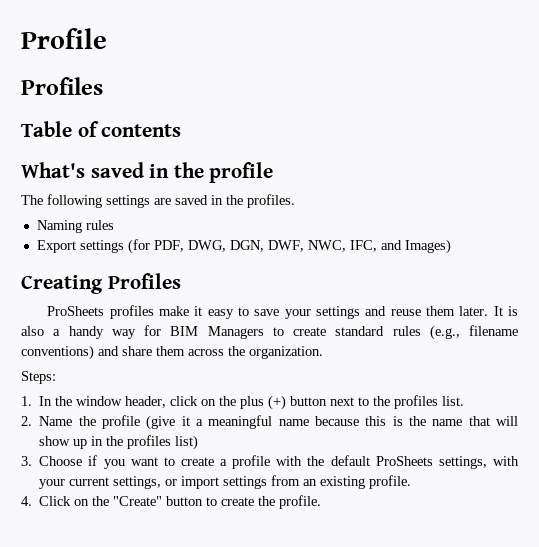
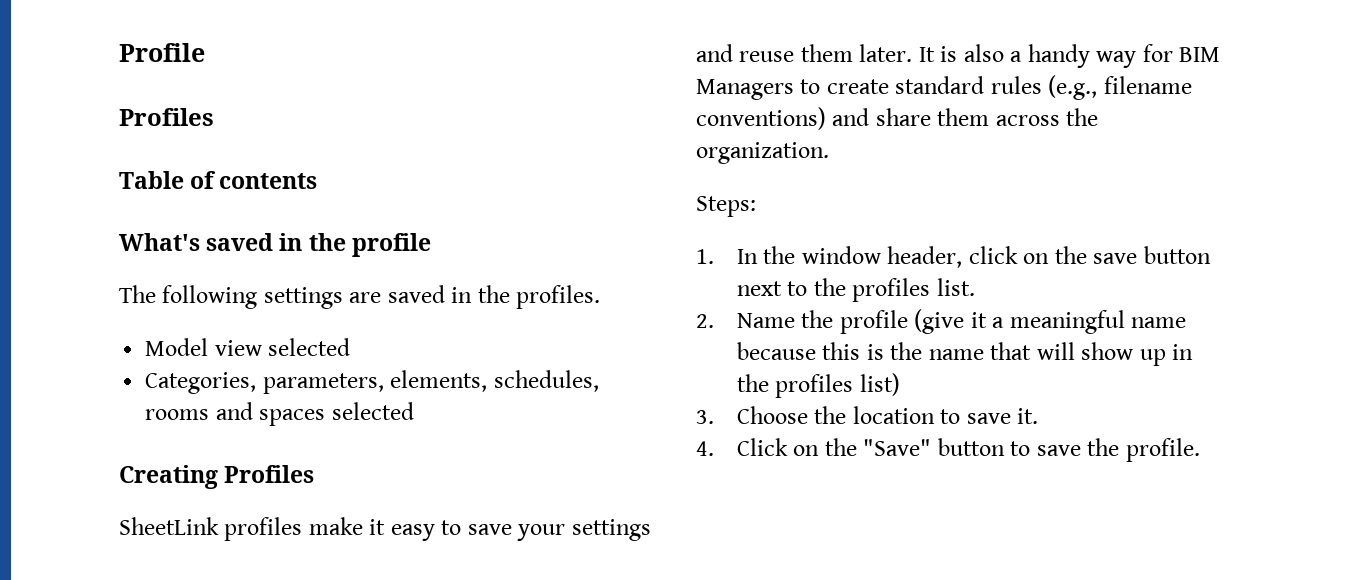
[36,220,114,233] [36,239,451,254] Naming rules // Export settings (for PDF, DWG, DGN, DWF, NWC, IFC, and Images) -> [145,338,351,356] [145,370,599,394] [145,402,414,426] Model view selected // Categories, parameters, elements, schedules, rooms and spaces selected
[47,306,105,316] ProSheets -> [119,517,219,535] SheetLink
[240,395,287,410] plus (+) -> [1093,253,1138,264] save
[88,455,519,469] [39,475,412,489] if you want to create a profile with the default ProSheets settings, with your current settings, or import settings from an existing profile. -> [814,406,1039,424] the location to save it.
[113,496,163,506] "Create" -> [863,439,932,456] "Save"
[221,497,255,506] create -> [1036,445,1081,456] save

